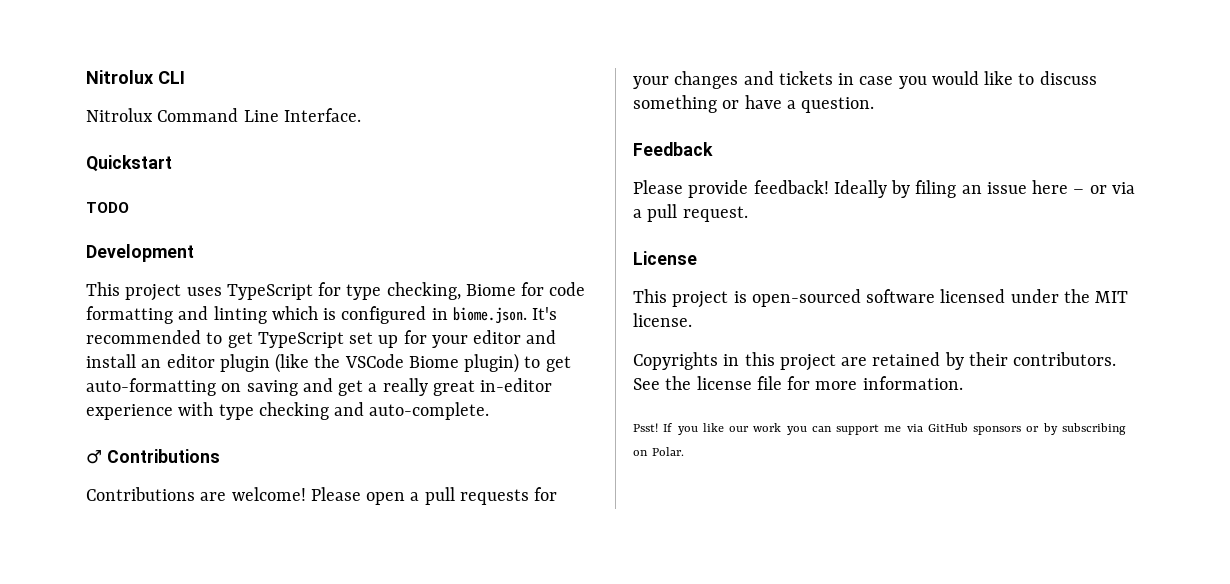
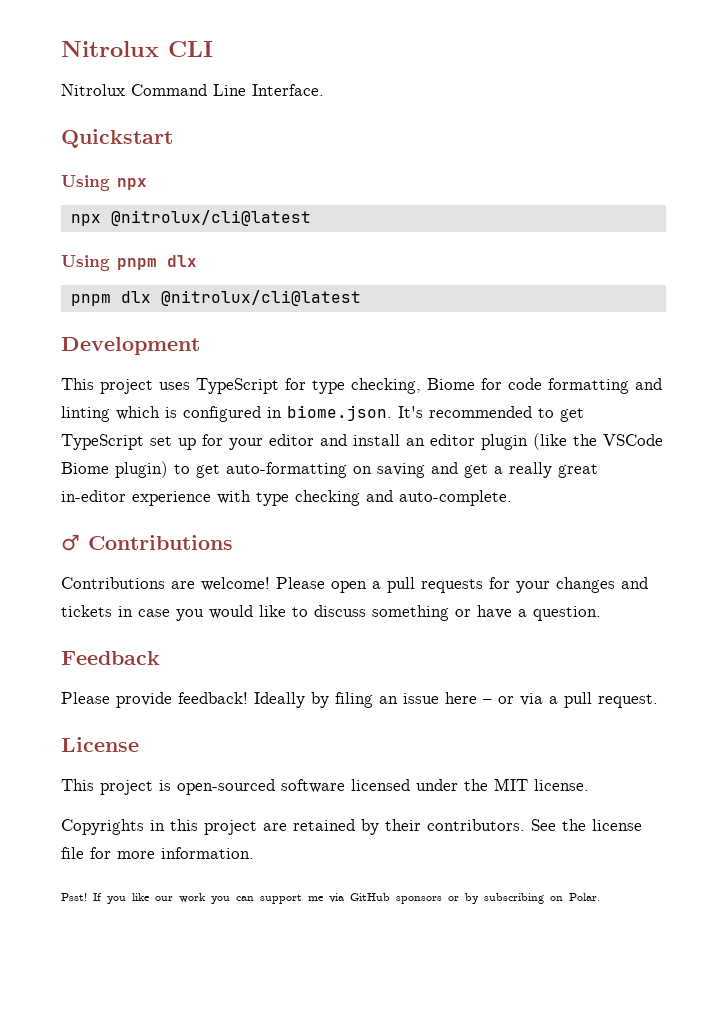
[86,202,129,213] TODO -> [61,175,147,191] [70,210,311,226] [61,255,197,271] [70,290,361,306] Using npx // npx @nitrolux/cli@latest // Using pnpm dlx // pnpm dlx @nitrolux/cli@latest

